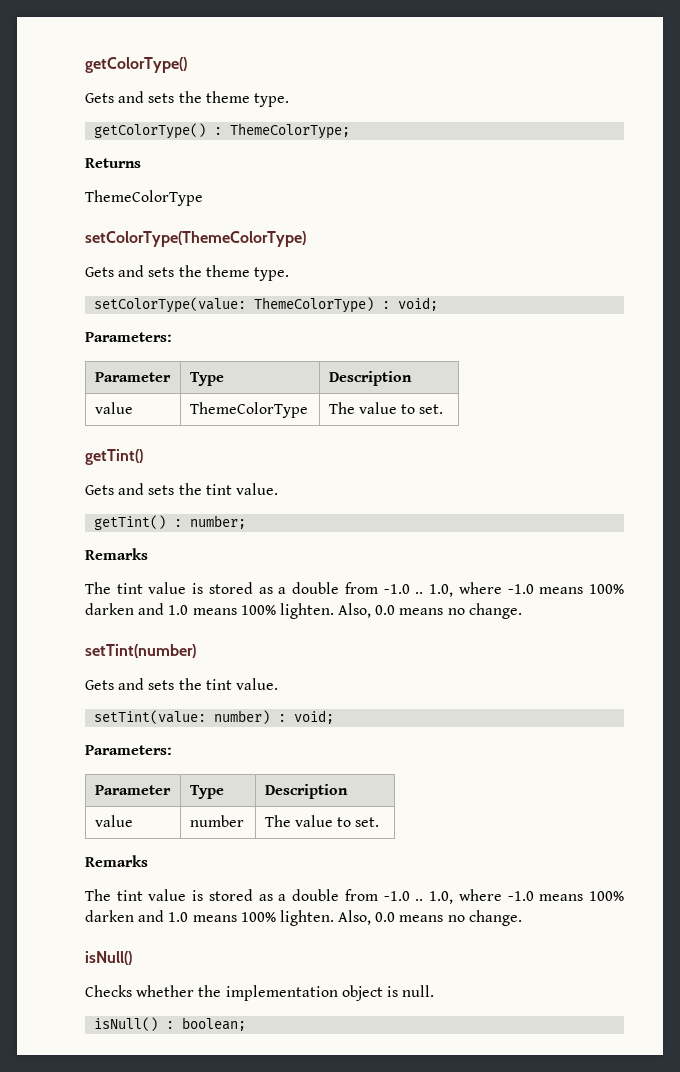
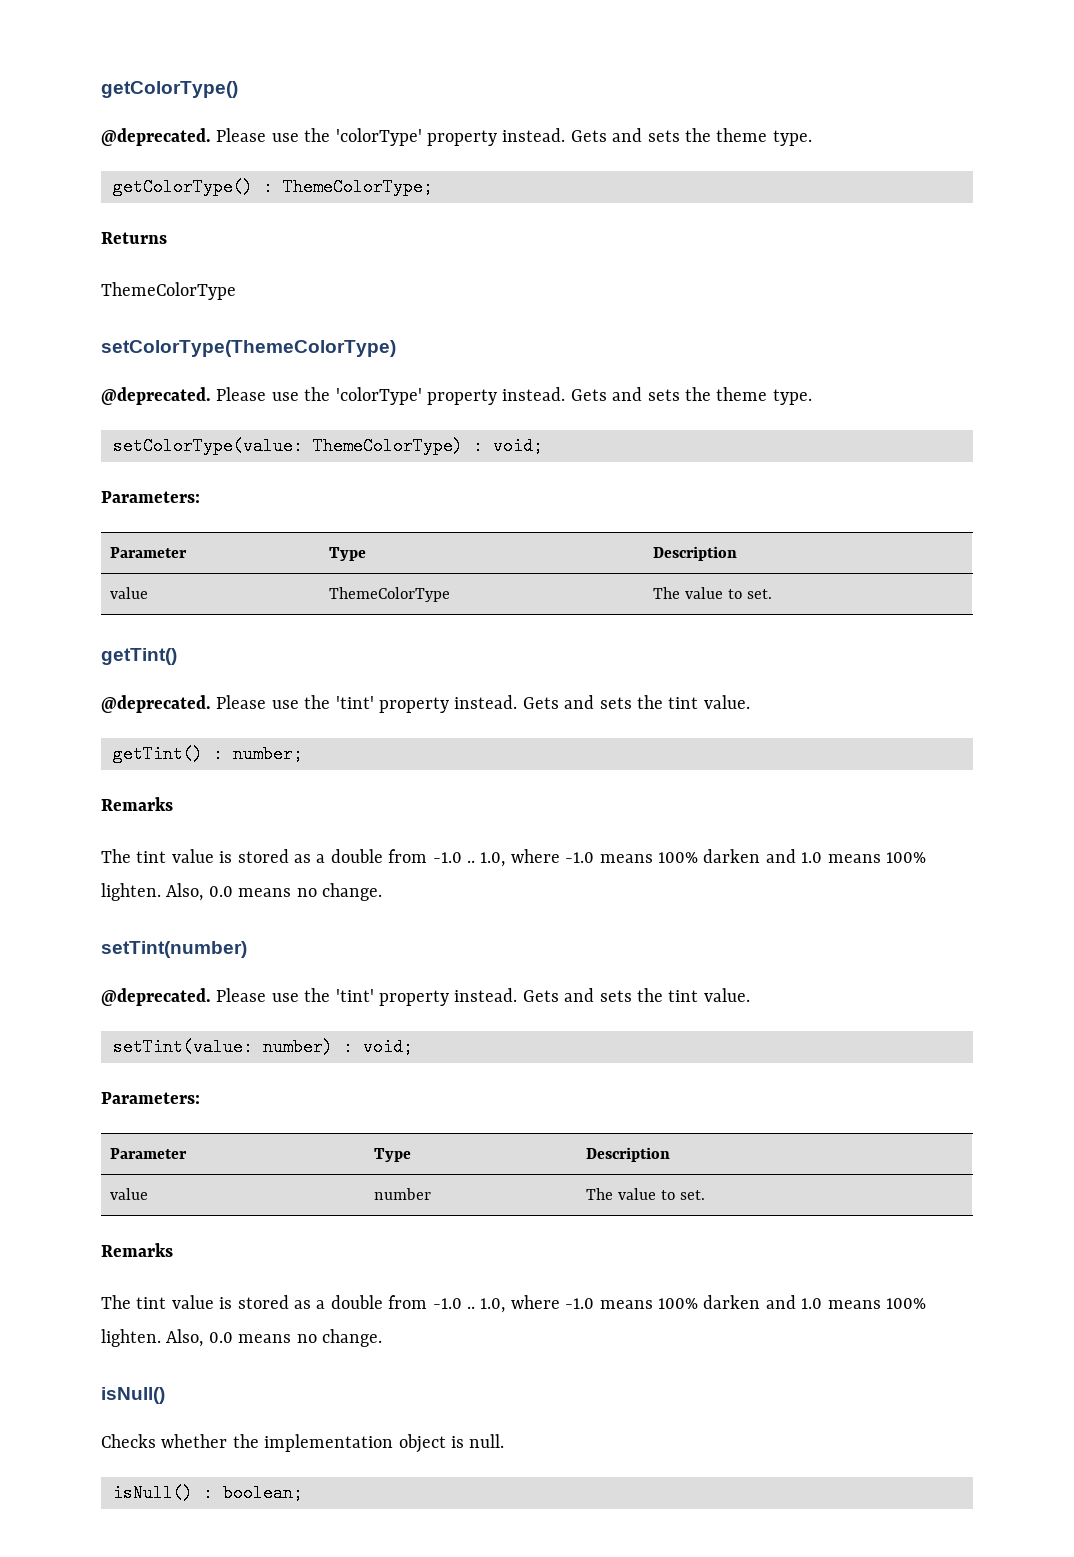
(187, 65) none -> [101,128,566,146] @deprecated. Please use the 'colorType' property instead.
(306, 239) none -> [101,387,566,405] @deprecated. Please use the 'colorType' property instead.
(143, 457) none -> [101,695,518,713] @deprecated. Please use the 'tint' property instead.
(196, 651) none -> [101,988,518,1006] @deprecated. Please use the 'tint' property instead.

